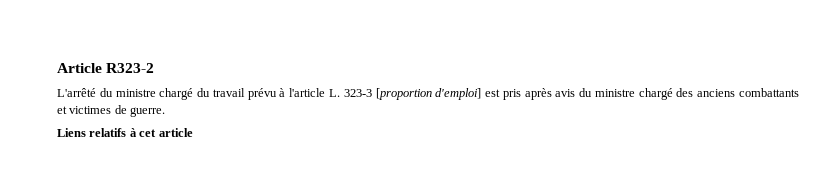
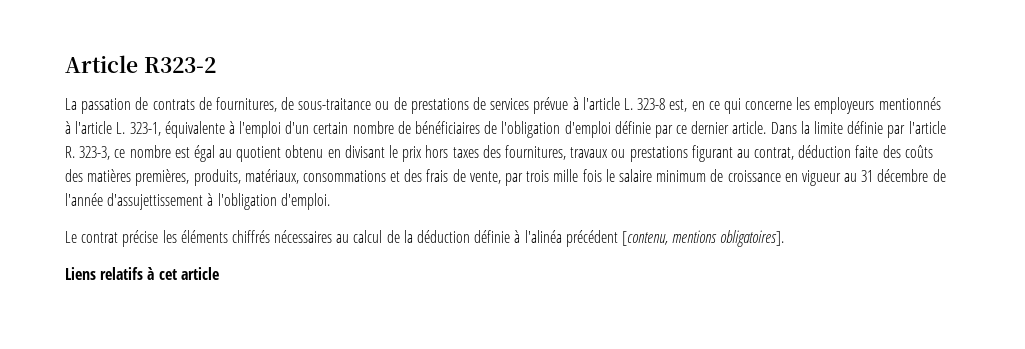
[57,88,799,100] [57,105,166,117] L'arrêté du ministre chargé du travail prévu à l'article L. 323-3 [proportion d'emploi] est pris après avis du ministre chargé des anciens combattants et victimes de guerre. -> [65,97,941,114] [65,121,946,138] [65,145,933,162] [65,169,946,186] [65,193,330,210] [65,230,785,247] La passation de contrats de fournitures, de sous-traitance ou de prestations de services prévue à l'article L. 323-8 est, en ce qui concerne les employeurs mentionnés à l'article L. 323-1, équivalente à l'emploi d'un certain nombre de bénéficiaires de l'obligation d'emploi définie par ce dernier article. Dans la limite définie par l'article R. 323-3, ce nombre est égal au quotient obtenu en divisant le prix hors taxes des fournitures, travaux ou prestations figurant au contrat, déduction faite des coûts des matières premières, produits, matériaux, consommations et des frais de vente, par trois mille fois le salaire minimum de croissance en vigueur au 31 décembre de l'année d'assujettissement à l'obligation d'emploi. // Le contrat précise les éléments chiffrés nécessaires au calcul de la déduction définie à l'alinéa précédent [contenu, mentions obligatoires].

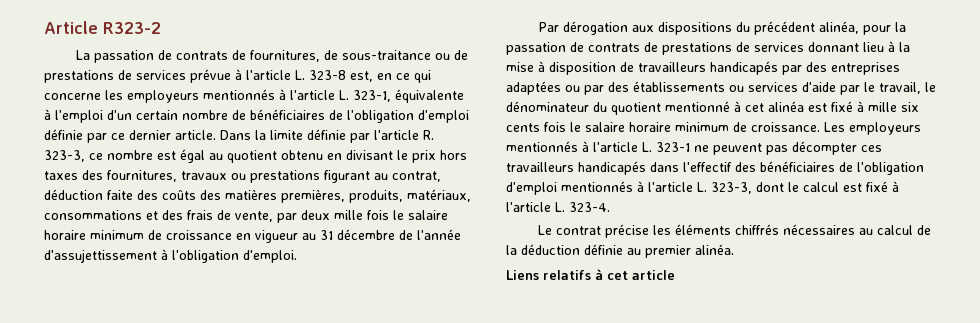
[526,170,550,182] trois -> [301,210,330,220] deux
(652, 175) none -> [44,230,86,240] horaire
(330, 201) none -> [538,21,907,35] [506,41,910,55] [506,61,900,75] [506,81,936,95] [506,101,919,115] [506,122,921,135] [506,141,882,155] [506,161,924,175] [506,181,899,195] [506,202,610,212] // Par dérogation aux dispositions du précédent alinéa, pour la passation de contrats de prestations de services donnant lieu à la mise à disposition de travailleurs handicapés par des entreprises adaptées ou par des établissements ou services d'aide par le travail, le dénominateur du quotient mentionné à cet alinéa est fixé à mille six cents fois le salaire horaire minimum de croissance. Les employeurs mentionnés à l'article L. 323-1 ne peuvent pas décompter ces travailleurs handicapés dans l'effectif des bénéficiaires de l'obligation d'emploi mentionnés à l'article L. 323-3, dont le calcul est fixé à l'article L. 323-4.
[514,230,785,247] à l'alinéa précédent [contenu, mentions obligatoires]. -> [627,244,734,258] au premier alinéa.

